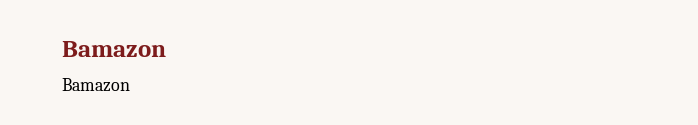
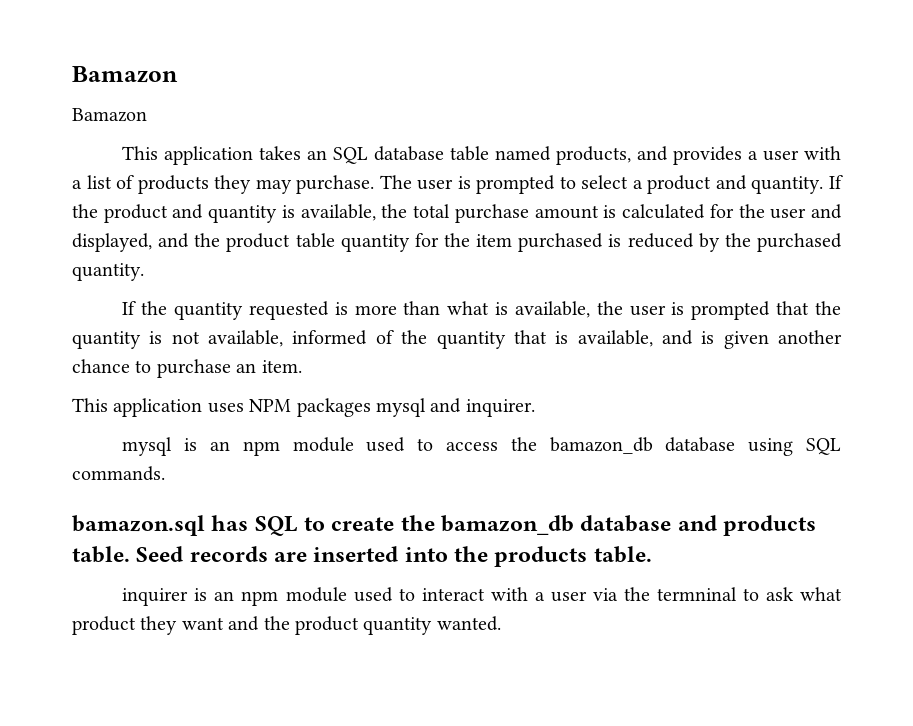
(130, 85) none -> [122,146,841,165] [72,175,843,194] [72,204,843,223] [72,233,842,252] [72,263,144,281] [122,301,842,320] [72,330,842,349] [72,359,302,378] [72,398,535,417] [122,437,841,456] [72,466,165,481] [72,515,817,536] [72,546,652,567] [122,587,843,606] [72,616,501,635] // This application takes an SQL database table named products, and provides a user with a list of products they may purchase. The user is prompted to select a product and quantity. If the product and quantity is available, the total purchase amount is calculated for the user and displayed, and the product table quantity for the item purchased is reduced by the purchased quantity. // If the quantity requested is more than what is available, the user is prompted that the quantity is not available, informed of the quantity that is available, and is given another chance to purchase an item. // This application uses NPM packages mysql and inquirer. // mysql is an npm module used to access the bamazon_db database using SQL commands. // bamazon.sql has SQL to create the bamazon_db database and products table. Seed records are inserted into the products table. // inquirer is an npm module used to interact with a user via the termninal to ask what product they want and the product quantity wanted.

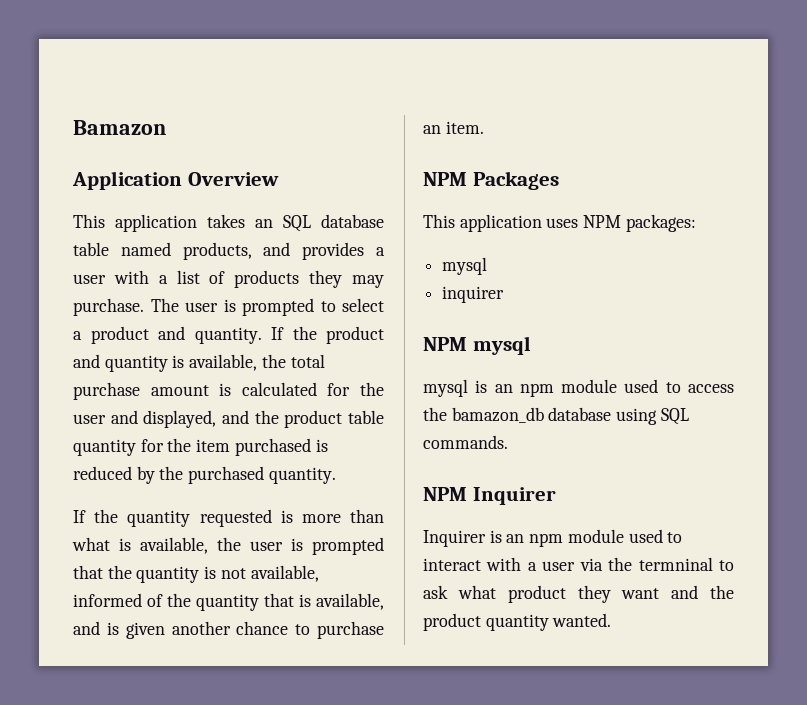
[72,66,178,83] [72,108,147,122] Bamazon // Bamazon -> [73,120,166,135] [72,171,279,190] Bamazon // Application Overview
(302, 366) none -> [423,171,559,190] // NPM Packages
[296,398,535,417] packages mysql and inquirer. -> [625,214,696,232] [442,257,488,275] [442,286,505,303] [423,336,531,355] packages: // mysql // inquirer // NPM mysql
[72,515,817,536] [72,546,652,567] [122,588,189,606] bamazon.sql has SQL to create the bamazon_db database and products table. Seed records are inserted into the products table. // inquirer -> [423,487,556,505] [423,530,486,547] NPM Inquirer // Inquirer

